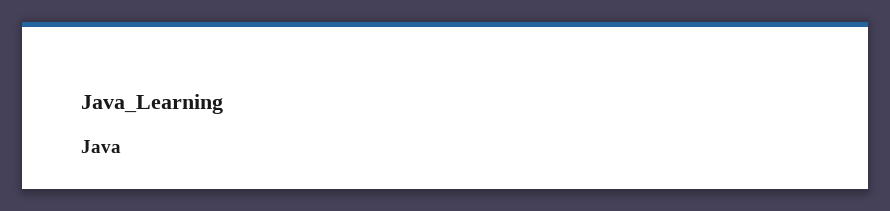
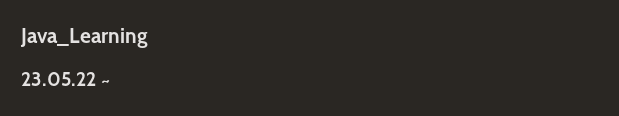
[81,140,121,153] Java -> [21,72,111,86] 23.05.22 ~

